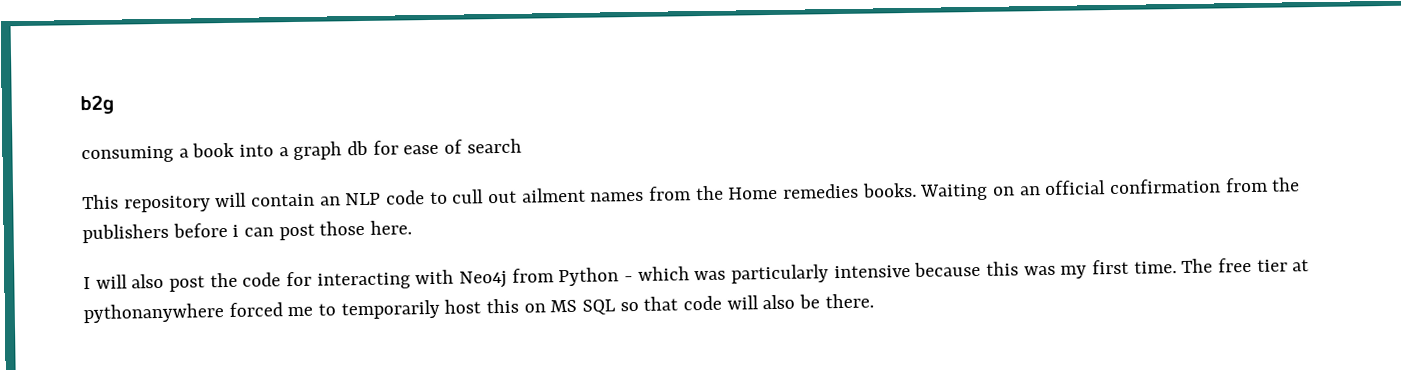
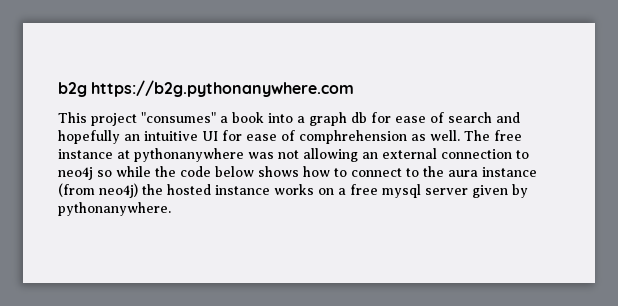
[81,145,174,164] // consuming -> [91,80,355,97] [58,112,216,126] https://b2g.pythonanywhere.com // This project "consumes"
[82,177,1301,213] [82,220,413,244] [83,257,1310,292] [83,293,874,324] // This repository will contain an NLP code to cull out ailment names from the Home remedies books. Waiting on an official confirmation from the publishers before i can post those here. // I will also post the code for interacting with Neo4j from Python - which was particularly intensive because this was my first time. The free tier at pythonanywhere forced me to temporarily host this on MS SQL so that code will also be there. -> [496,112,520,123] [58,130,522,144] [58,148,529,162] [58,166,537,180] [58,183,528,198] [58,202,171,216] and hopefully an intuitive UI for ease of comphrehension as well. The free instance at pythonanywhere was not allowing an external connection to neo4j so while the code below shows how to connect to the aura instance (from neo4j) the hosted instance works on a free mysql server given by pythonanywhere.

